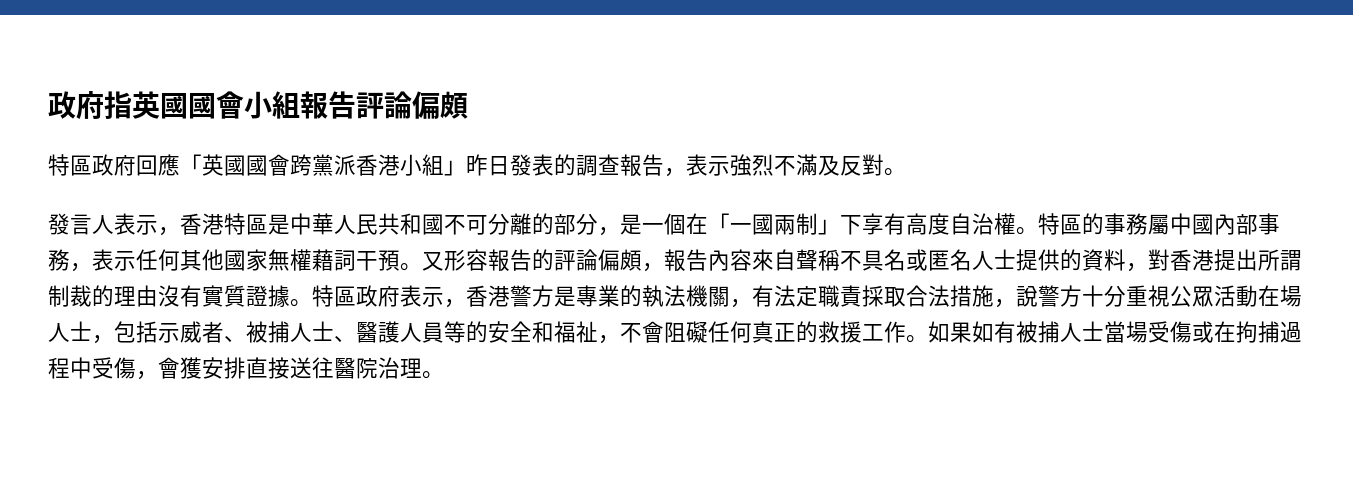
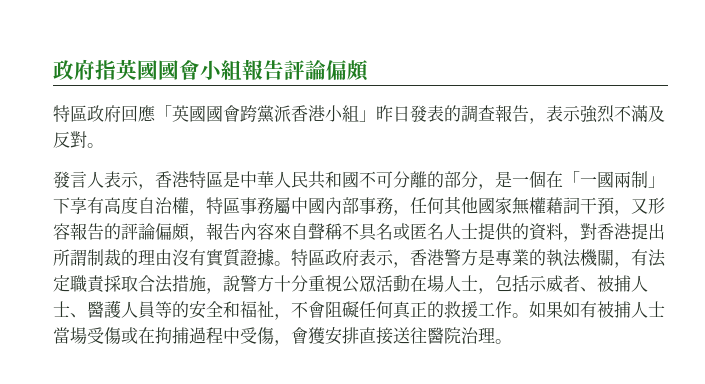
[1016,213,1104,235] 。特區的 -> [189,197,240,216] ，特區
[92,249,136,271] 表示 -> (410, 213) none
[400,263,422,271] 。 -> [614,210,631,216] ，

